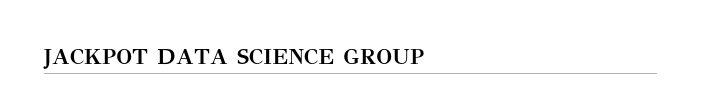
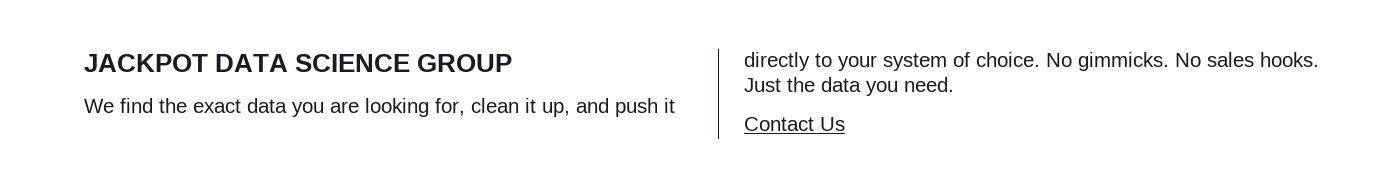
(424, 56) none -> [84,98,675,117] [744,52,1319,71] [744,77,954,96] [744,117,845,131] // We find the exact data you are looking for, clean it up, and push it directly to your system of choice. No gimmicks. No sales hooks. Just the data you need. // Contact Us

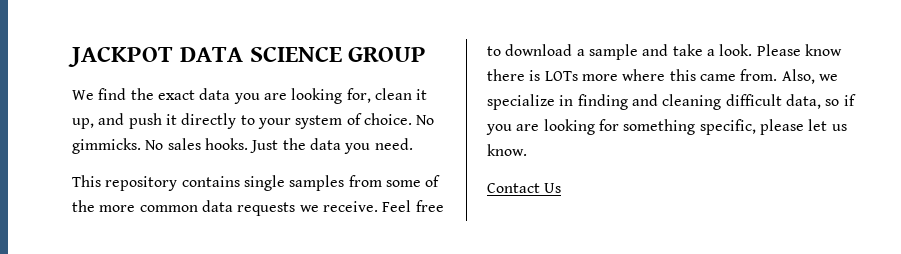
(954, 84) none -> [72,175,441,191] [72,200,444,216] [487,44,842,60] [487,69,838,84] [487,94,856,110] [486,119,847,135] [487,144,527,156] // This repository contains single samples from some of the more common data requests we receive. Feel free to download a sample and take a look. Please know there is LOTs more where this came from. Also, we specialize in finding and cleaning difficult data, so if you are looking for something specific, please let us know.

